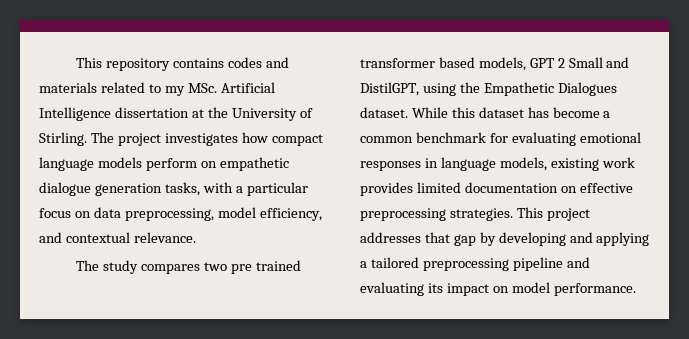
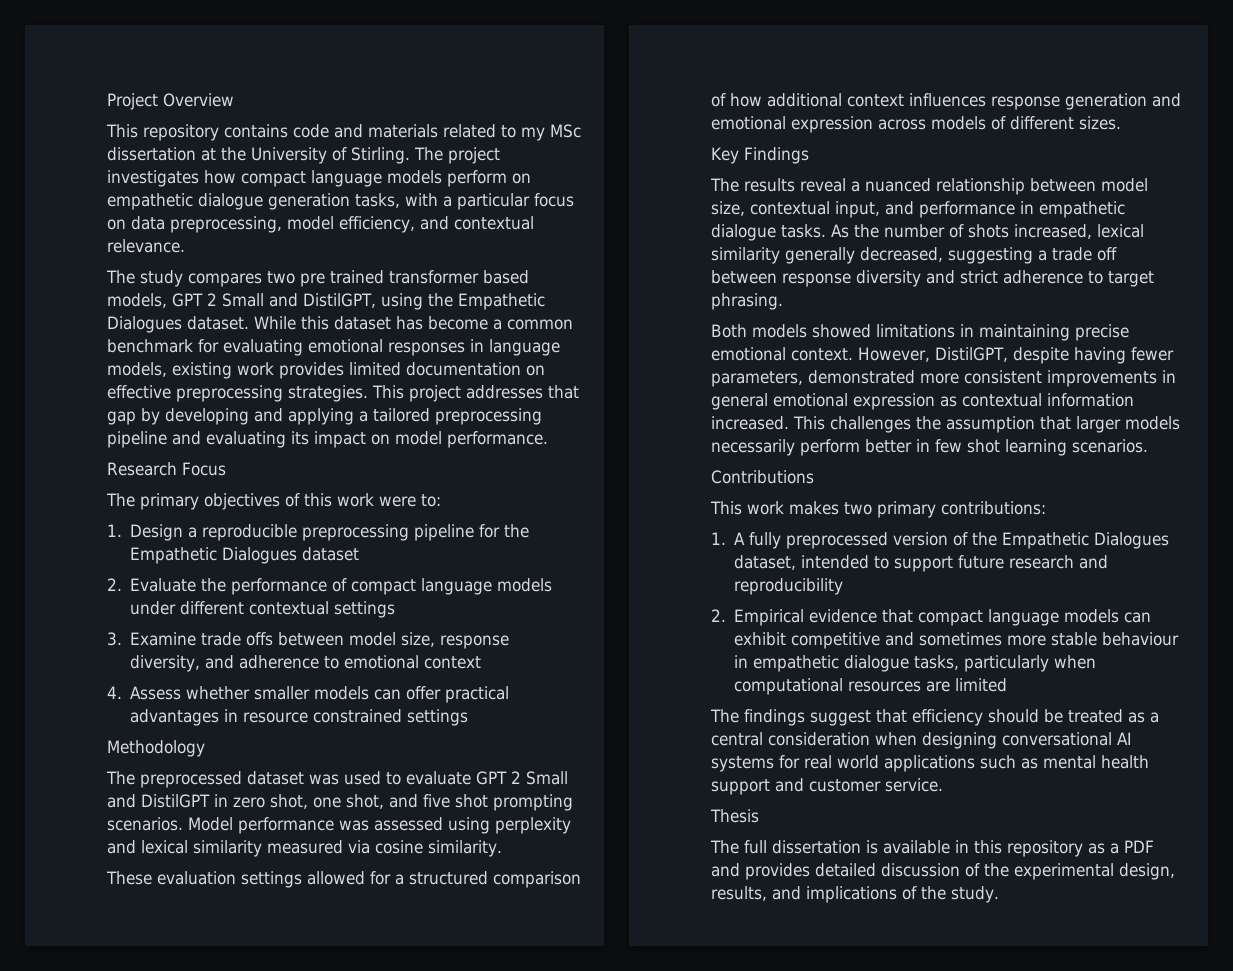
(76, 62) none -> [107,93,234,110] Project Overview //
[228,57,263,68] codes -> [293,124,329,138] code
[187,82,275,93] [39,107,111,121] MSc. Artificial Intelligence -> [550,124,581,138] MSc
(636, 289) none -> [107,462,226,476] [106,493,441,510] [107,524,530,541] [130,547,360,564] [107,578,553,595] [130,601,396,618] [107,632,510,649] [130,655,482,672] [107,686,510,703] [130,709,469,726] [107,740,205,757] [106,771,568,788] [107,794,573,811] [107,817,571,834] [107,840,502,857] [106,871,581,888] [711,93,1181,110] [711,116,1121,133] [711,147,809,164] [710,178,1148,195] [711,201,1125,218] [711,224,1144,241] [711,247,1117,264] [711,270,1154,287] [711,293,783,310] [711,324,1129,341] [711,347,1174,364] [711,370,1176,387] [711,393,1134,410] [711,416,1180,433] [711,439,1148,456] [711,470,814,484] [710,501,1046,518] [711,532,1170,549] [734,555,1109,572] [734,578,844,595] [711,609,1152,626] [734,632,1180,649] [734,655,1097,672] [734,678,1008,695] [710,709,1159,726] [711,732,1132,749] [711,755,1149,772] [711,778,943,795] [710,809,759,823] [710,840,1154,857] [711,863,1175,880] [711,886,999,903] // Research Focus // The primary objectives of this work were to: // 1. Design a reproducible preprocessing pipeline for the Empathetic Dialogues dataset // 2. Evaluate the performance of compact language models under different contextual settings // 3. Examine trade offs between model size, response diversity, and adherence to emotional context // 4. Assess whether smaller models can offer practical advantages in resource constrained settings // Methodology // The preprocessed dataset was used to evaluate GPT 2 Small and DistilGPT in zero shot, one shot, and five shot prompting scenarios. Model performance was assessed using perplexity and lexical similarity measured via cosine similarity. // These evaluation settings allowed for a structured comparison of how additional context influences response generation and emotional expression across models of different sizes. // Key Findings // The results reveal a nuanced relationship between model size, contextual input, and performance in empathetic dialogue tasks. As the number of shots increased, lexical similarity generally decreased, suggesting a trade off between response diversity and strict adherence to target phrasing. // Both models showed limitations in maintaining precise emotional context. However, DistilGPT, despite having fewer parameters, demonstrated more consistent improvements in general emotional expression as contextual information increased. This challenges the assumption that larger models necessarily perform better in few shot learning scenarios. // Contributions // This work makes two primary contributions: // 1. A fully preprocessed version of the Empathetic Dialogues dataset, intended to support future research and reproducibility // 2. Empirical evidence that compact language models can exhibit competitive and sometimes more stable behaviour in empathetic dialogue tasks, particularly when computational resources are limited // The findings suggest that efficiency should be treated as a central consideration when designing conversational AI systems for real world applications such as mental health support and customer service. // Thesis // The full dissertation is available in this repository as a PDF and provides detailed discussion of the experimental design, results, and implications of the study.

